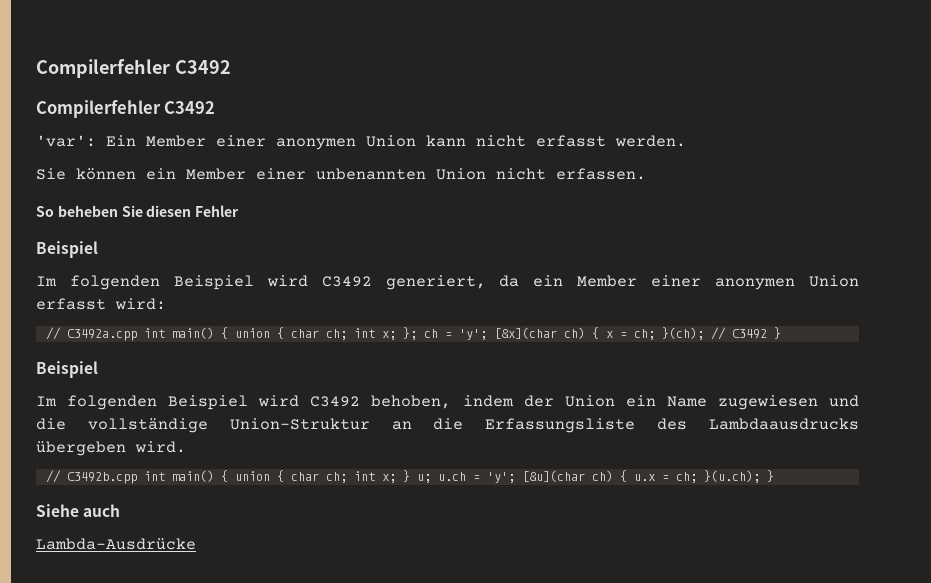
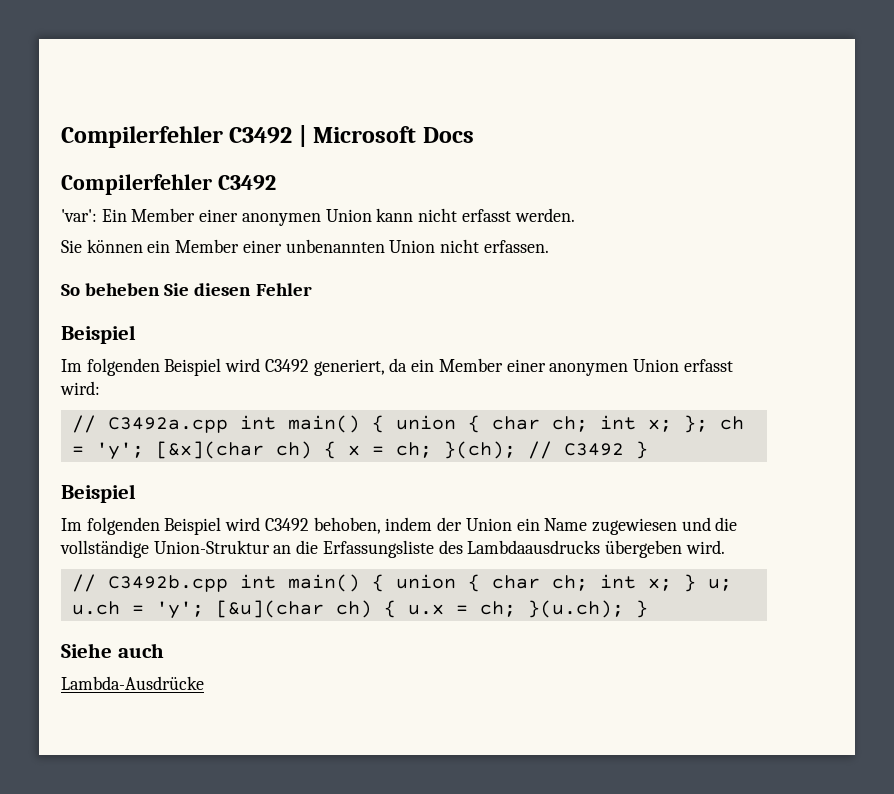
[36,59,231,78] Compilerfehler C3492 -> [61,125,474,148] Compilerfehler C3492 | Microsoft Docs

